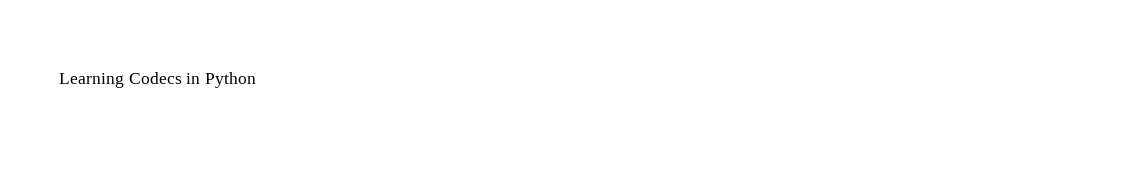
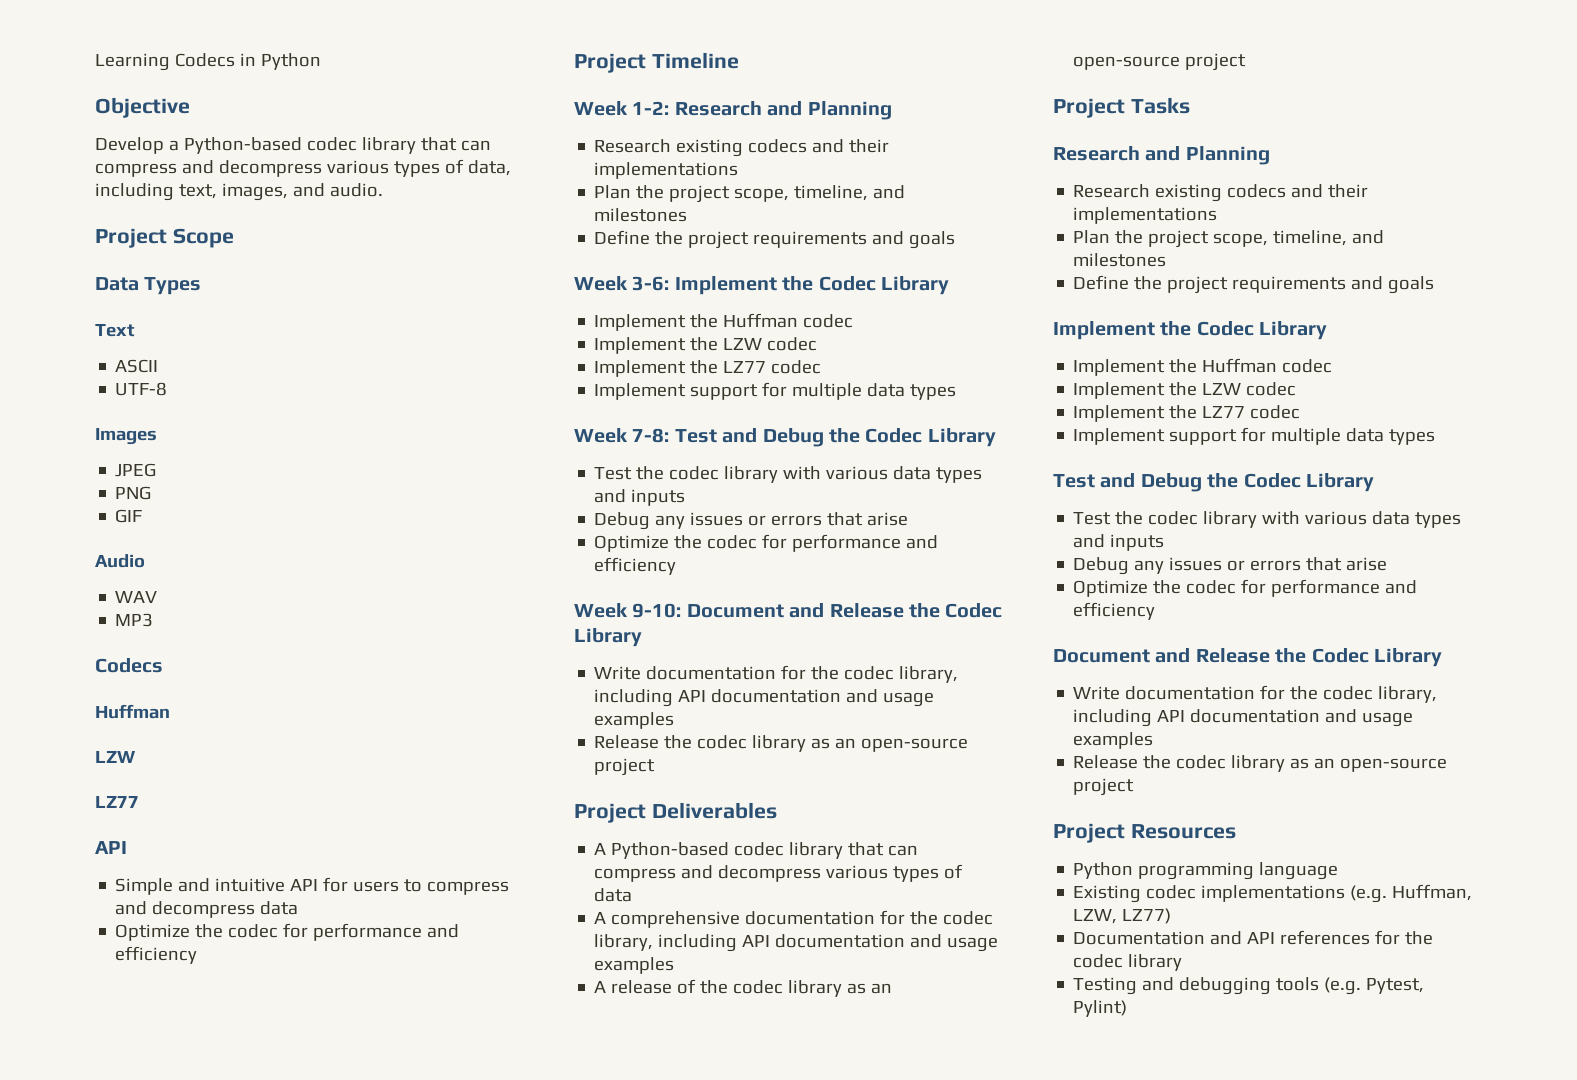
(257, 80) none -> [95,97,190,118] [95,137,491,154] [95,159,511,177] [95,183,383,201] [95,228,234,248] [95,277,202,295] [95,324,135,337] [115,359,159,373] [115,382,168,396] [95,428,157,445] [115,463,157,477] [115,486,152,500] [115,509,143,523] [95,554,145,568] [115,591,158,603] [115,613,154,627] [95,658,163,673] [95,704,170,719] [95,751,136,763] [95,796,139,808] [95,841,127,854] [115,877,510,895] [115,901,299,918] [115,923,460,941] [115,946,198,964] [574,52,739,73] [574,101,892,120] [594,139,890,157] [594,162,739,179] [594,185,906,203] [594,208,688,222] [594,230,956,249] [574,276,949,295] [594,313,854,331] [594,337,818,354] [594,360,822,377] [594,382,957,400] [574,428,996,447] [594,466,983,483] [594,489,686,506] [594,512,909,530] [594,534,939,552] [594,557,677,575] [574,603,1003,618] [574,628,642,647] [594,665,959,683] [594,689,935,707] [594,712,675,729] [594,735,969,752] [594,758,656,776] [574,802,777,823] [594,842,919,859] [594,864,964,882] [594,888,633,902] [594,910,994,928] [594,934,999,952] [594,957,675,974] [594,979,893,997] [1073,53,1247,71] [1053,97,1190,118] [1053,146,1270,165] [1073,184,1369,202] [1073,207,1218,224] [1073,230,1385,248] [1073,253,1167,267] [1073,275,1435,294] [1053,321,1328,340] [1073,358,1333,376] [1073,382,1297,399] [1073,405,1301,422] [1073,427,1436,445] [1053,473,1374,492] [1073,511,1462,528] [1073,534,1165,551] [1073,557,1388,575] [1073,579,1418,597] [1073,602,1156,620] [1053,648,1442,667] [1073,685,1438,703] [1073,709,1414,727] [1073,732,1154,749] [1073,755,1448,772] [1073,778,1135,796] [1053,823,1236,843] [1073,862,1339,880] [1073,884,1473,903] [1073,908,1172,924] [1073,930,1434,945] [1073,954,1183,971] [1073,977,1425,995] [1073,1000,1128,1017] // Objective // Develop a Python-based codec library that can compress and decompress various types of data, including text, images, and audio. // Project Scope // Data Types // Text // ASCII // UTF-8 // Images // JPEG // PNG // GIF // Audio // WAV // MP3 // Codecs // Huffman // LZW // LZ77 // API // Simple and intuitive API for users to compress and decompress data // Optimize the codec for performance and efficiency // Project Timeline // Week 1-2: Research and Planning // Research existing codecs and their implementations // Plan the project scope, timeline, and milestones // Define the project requirements and goals // Week 3-6: Implement the Codec Library // Implement the Huffman codec // Implement the LZW codec // Implement the LZ77 codec // Implement support for multiple data types // Week 7-8: Test and Debug the Codec Library // Test the codec library with various data types and inputs // Debug any issues or errors that arise // Optimize the codec for performance and efficiency // Week 9-10: Document and Release the Codec Library // Write documentation for the codec library, including API documentation and usage examples // Release the codec library as an open-source project // Project Deliverables // A Python-based codec library that can compress and decompress various types of data // A comprehensive documentation for the codec library, including API documentation and usage examples // A release of the codec library as an open-source project // Project Tasks // Research and Planning // Research existing codecs and their implementations // Plan the project scope, timeline, and milestones // Define the project requirements and goals // Implement the Codec Library // Implement the Huffman codec // Implement the LZW codec // Implement the LZ77 codec // Implement support for multiple data types // Test and Debug the Codec Library // Test the codec library with various data types and inputs // Debug any issues or errors that arise // Optimize the codec for performance and efficiency // Document and Release the Codec Library // Write documentation for the codec library, including API documentation and usage examples // Release the codec library as an open-source project // Project Resources // Python programming language // Existing codec implementations (e.g. Huffman, LZW, LZ77) // Documentation and API references for the codec library // Testing and debugging tools (e.g. Pytest, Pylint)

